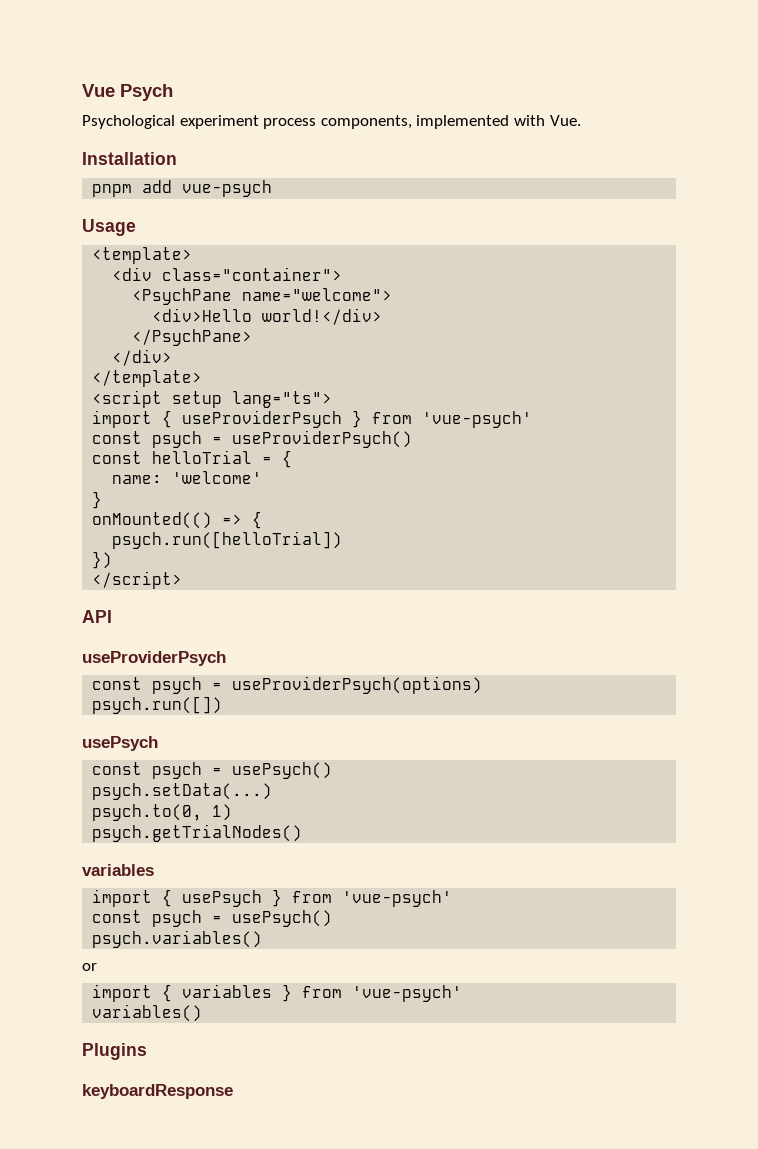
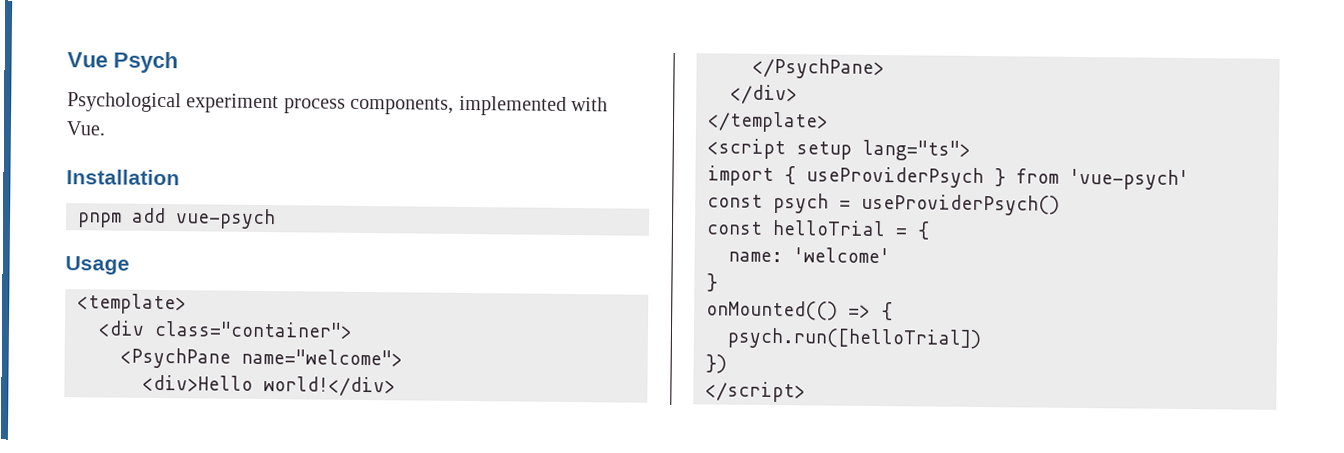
[82,610,112,623] [82,651,226,666] [92,676,483,694] [92,696,223,714] [82,736,158,751] [92,762,333,779] [92,783,273,800] [92,804,233,821] [92,824,303,842] [82,864,154,876] [92,889,453,907] [92,910,333,927] [92,930,263,948] [82,963,97,971] [92,984,463,1002] [92,1004,203,1022] [82,1043,147,1060] [82,1084,233,1099] // API // useProviderPsych // const psych = useProviderPsych(options) // psych.run([]) // usePsych // const psych = usePsych() // psych.setData(...) // psych.to(0, 1) // psych.getTrialNodes() // variables // import { usePsych } from 'vue-psych' // const psych = usePsych() // psych.variables() // or // import { variables } from 'vue-psych' // variables() // Plugins // keyboardResponse -> (806, 392) none

